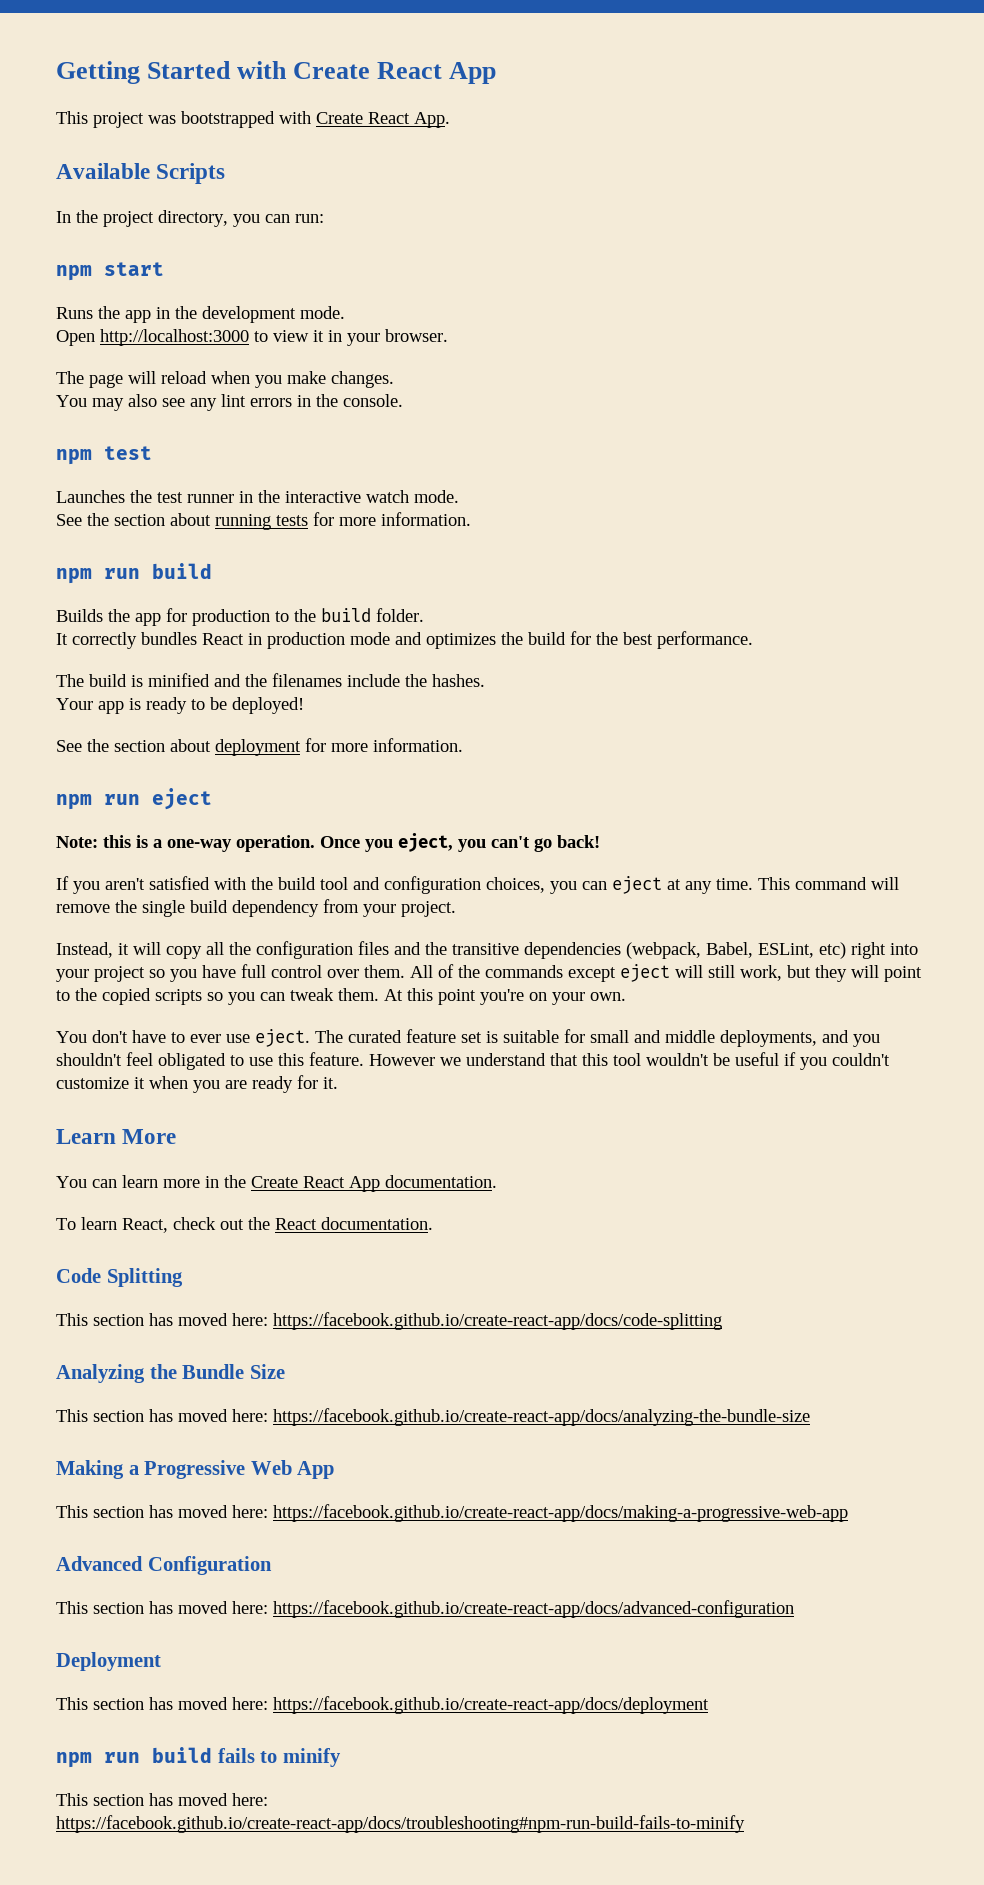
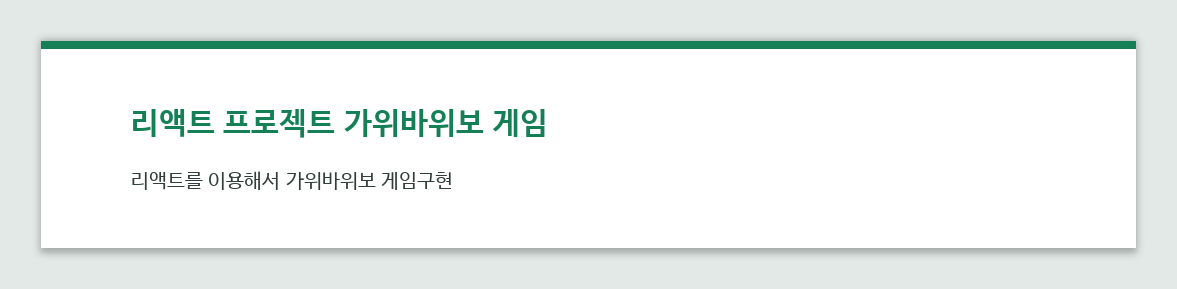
[56,61,497,84] [56,111,450,128] [56,163,226,184] [56,210,324,227] [56,262,164,281] [56,306,345,323] [56,329,448,346] [56,371,394,388] [56,394,403,411] [56,446,152,465] [56,490,459,503] [56,512,471,530] [56,563,212,584] [56,608,424,626] [56,631,753,649] [56,673,485,687] [56,697,304,714] [56,738,463,756] [56,788,212,810] [56,833,600,852] [56,876,899,894] [56,899,456,917] [56,941,918,959] [56,964,922,982] [56,988,626,1005] [56,1029,880,1047] [56,1052,890,1070] [56,1075,338,1093] [56,1129,177,1144] [56,1175,497,1192] [56,1217,433,1233] [56,1268,183,1287] [56,1312,722,1330] [56,1364,285,1383] [56,1408,810,1426] [56,1460,335,1479] [56,1504,848,1522] [56,1556,272,1575] [56,1600,794,1618] [56,1652,161,1671] [56,1696,709,1714] [56,1747,341,1768] [56,1793,268,1806] [56,1815,745,1833] Getting Started with Create React App // This project was bootstrapped with Create React App. // Available Scripts // In the project directory, you can run: // npm start // Runs the app in the development mode. // Open http://localhost:3000 to view it in your browser. // The page will reload when you make changes. // You may also see any lint errors in the console. // npm test // Launches the test runner in the interactive watch mode. // See the section about running tests for more information. // npm run build // Builds the app for production to the build folder. // It correctly bundles React in production mode and optimizes the build for the best performance. // The build is minified and the filenames include the hashes. // Your app is ready to be deployed! // See the section about deployment for more information. // npm run eject // Note: this is a one-way operation. Once you eject, you can't go back! // If you aren't satisfied with the build tool and configuration choices, you can eject at any time. This command will remove the single build dependency from your project. // Instead, it will copy all the configuration files and the transitive dependencies (webpack, Babel, ESLint, etc) right into your project so you have full control over them. All of the commands except eject will still work, but they will point to the copied scripts so you can tweak them. At this point you're on your own. // You don't have to ever use eject. The curated feature set is suitable for small and middle deployments, and you shouldn't feel obligated to use this feature. However we understand that this tool wouldn't be useful if you couldn't customize it when you are ready for it. // Learn More // You can learn more in the Create React App documentation. // To learn React, check out the React documentation. // Code Splitting // This section has moved here: https://facebook.github.io/create-react-app/docs/code-splitting // Analyzing the Bundle Size // This section has moved here: https://facebook.github.io/create-react-app/docs/analyzing-the-bundle-size // Making a Progressive Web App // This section has moved here: https://facebook.github.io/create-react-app/docs/making-a-progressive-web-app // Advanced Configuration // This section has moved here: https://facebook.github.io/create-react-app/docs/advanced-configuration // Deployment // This section has moved here: https://facebook.github.io/create-react-app/docs/deployment // npm run build fails to minify // This section has moved here: https://facebook.github.io/create-react-app/docs/troubleshooting#npm-run-build-fails-to-minify -> [131,109,549,138] [131,171,454,190] 리액트 프로젝트 가위바위보 게임 // 리액트를 이용해서 가위바위보 게임구현

